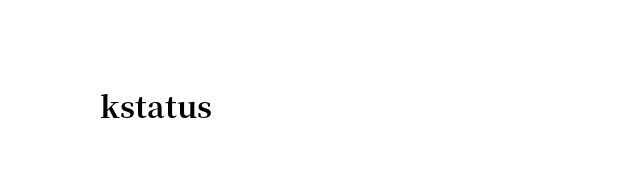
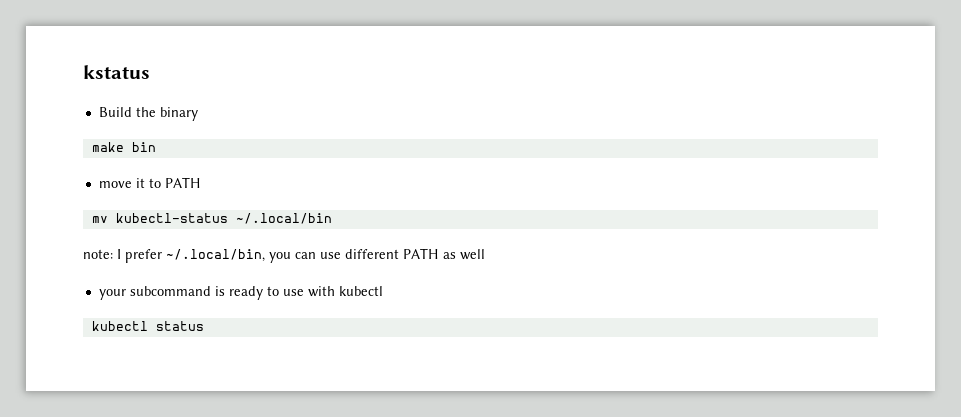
(212, 105) none -> [98,107,198,121] [91,142,156,152] [98,177,201,188] [91,213,332,224] [83,248,485,263] [98,286,383,300] [91,321,204,331] // Build the binary // make bin // move it to PATH // mv kubectl-status ~/.local/bin // note: I prefer ~/.local/bin, you can use different PATH as well // your subcommand is ready to use with kubectl // kubectl status

